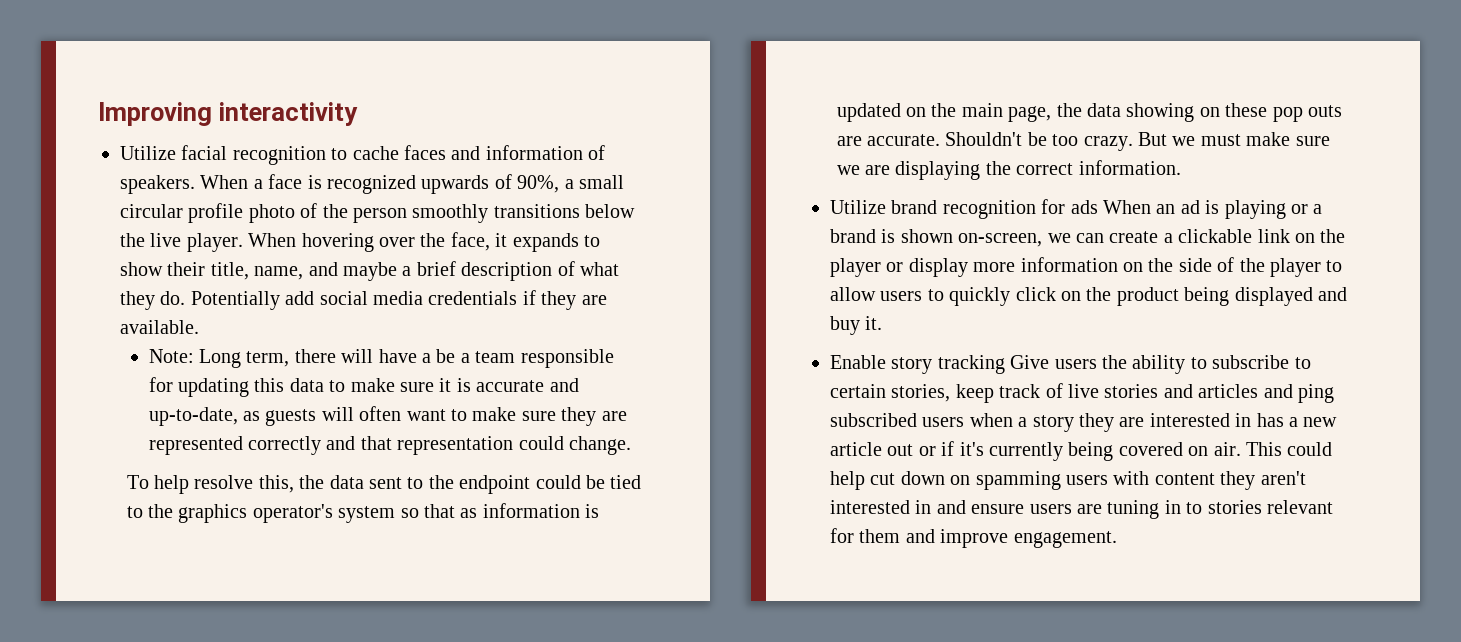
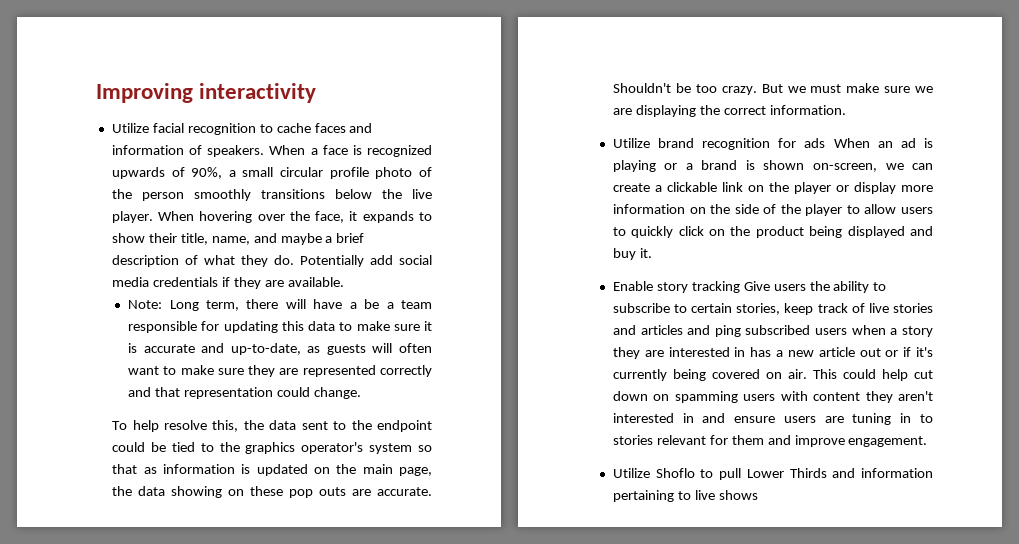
(1117, 539) none -> [612,468,933,480] [612,490,758,502] // Utilize Shoflo to pull Lower Thirds and information pertaining to live shows

